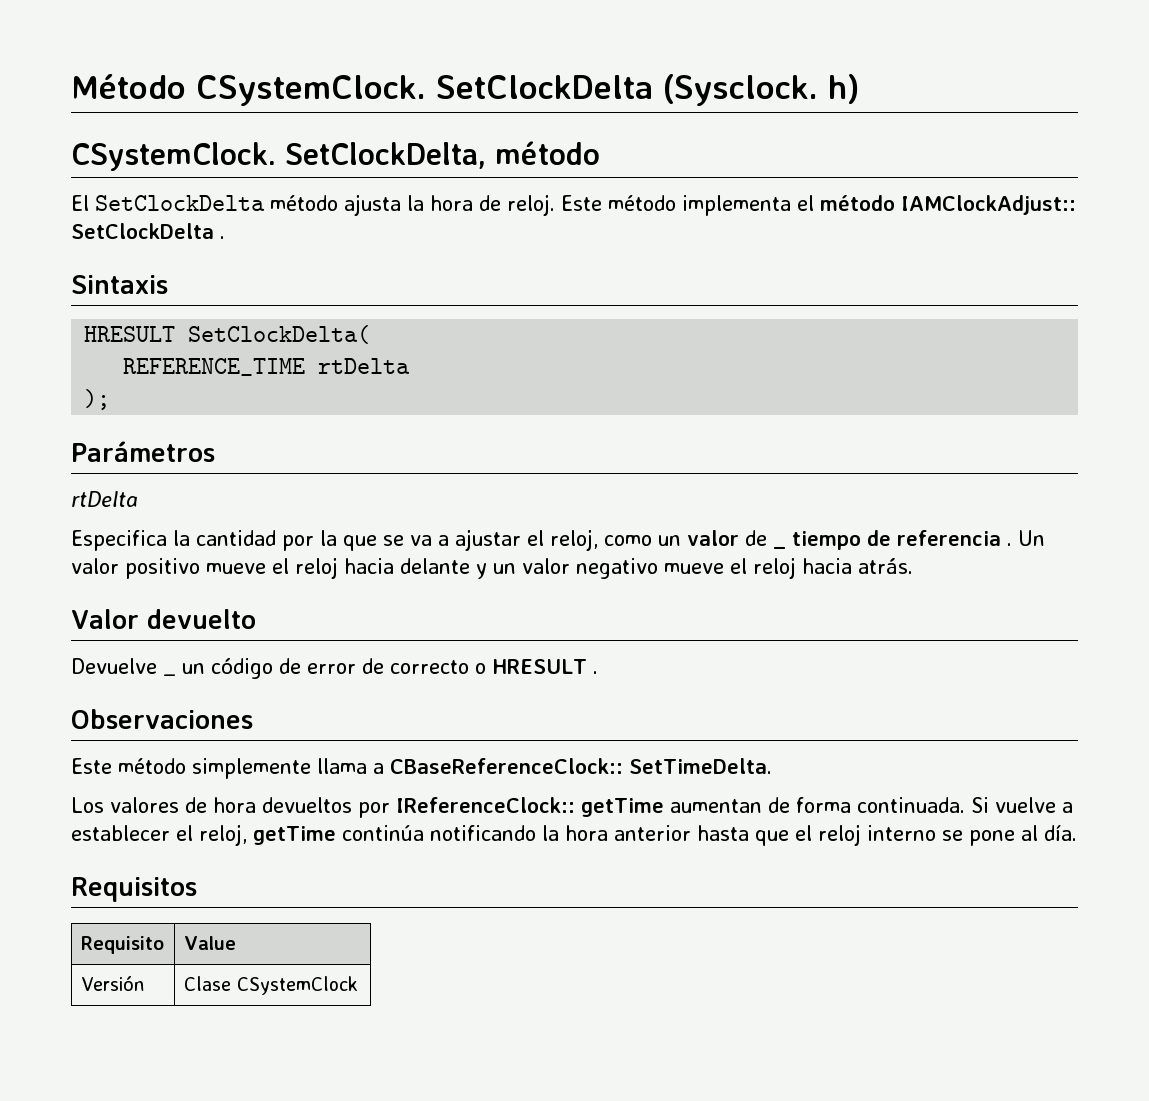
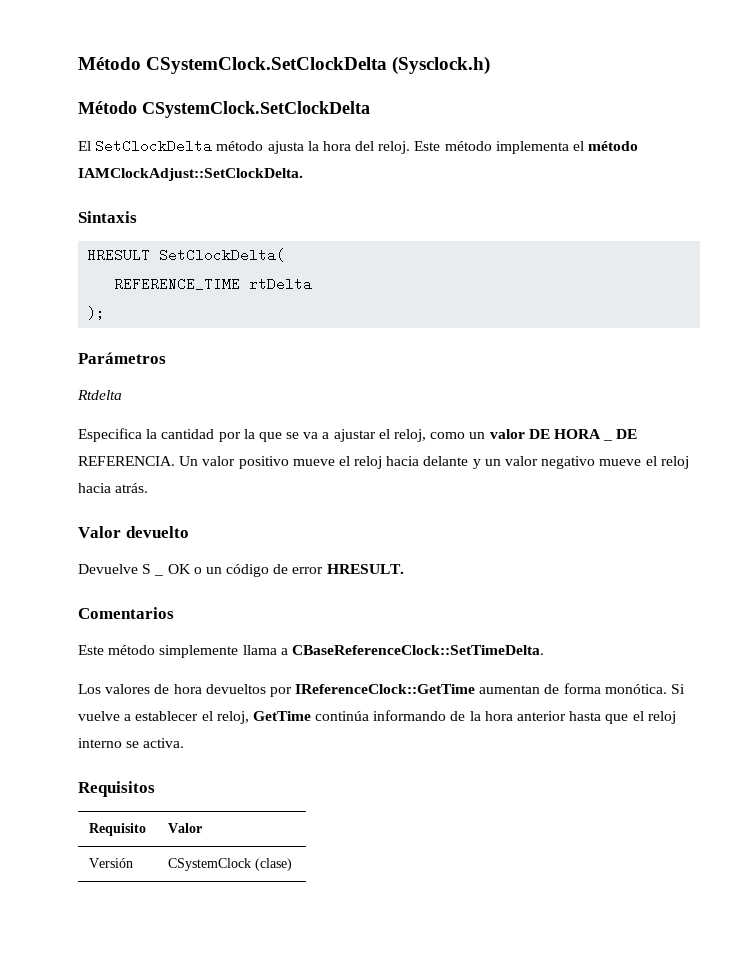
[71,74,860,106] [71,141,600,171] Método CSystemClock. SetClockDelta (Sysclock. h) // CSystemClock. SetClockDelta, método -> [78,56,491,75] [78,101,370,118] Método CSystemClock.SetClockDelta (Sysclock.h) // Método CSystemClock.SetClockDelta
[479,195,501,211] de -> [355,141,375,151] del
[901,195,1076,215] [71,223,225,239] IAMClockAdjust:: SetClockDelta . -> [78,168,303,181] IAMClockAdjust::SetClockDelta.
[71,491,138,507] rtDelta -> [77,390,122,400] Rtdelta
[745,530,767,546] [773,530,1012,550] de _ tiempo de referencia . -> [528,429,601,439] [603,439,613,441] [616,429,638,439] [78,456,175,466] DE HORA _ DE REFERENCIA.
[163,674,176,676] [182,658,598,679] [71,709,253,729] _ un código de error de correcto o HRESULT . // Observaciones -> [142,564,152,574] [154,574,164,576] [167,564,404,577] [78,607,174,619] S _ OK o un código de error HRESULT. // Comentarios
[390,758,772,774] CBaseReferenceClock:: SetTimeDelta. -> [291,645,544,655] CBaseReferenceClock::SetTimeDelta.
[396,797,664,817] IReferenceClock:: getTime -> [295,684,476,694] IReferenceClock::GetTime
[857,797,965,813] continuada. -> [604,684,667,694] monótica.
[253,825,536,845] getTime continúa notificando -> [252,710,466,721] GetTime continúa informando de
[969,825,1077,846] pone al día. -> [143,738,185,748] activa.
[183,936,236,950] Value -> [167,823,202,833] Valor
[183,976,358,995] Clase CSystemClock -> [167,858,292,871] CSystemClock (clase)

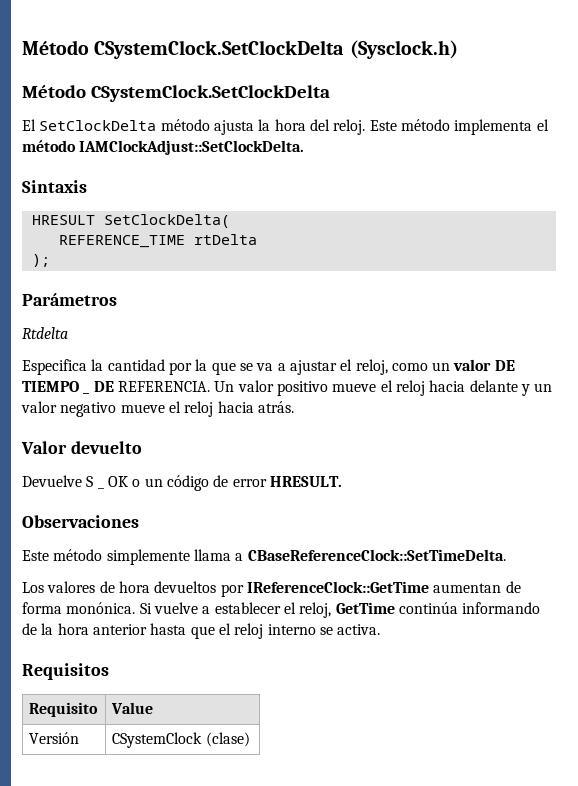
[553,429,601,439] HORA -> [22,381,79,392] TIEMPO
[78,607,174,619] Comentarios -> [22,515,139,528] Observaciones
[604,684,667,694] monótica. -> [66,602,136,614] monónica.
[167,823,202,833] Valor -> [111,702,154,714] Value

